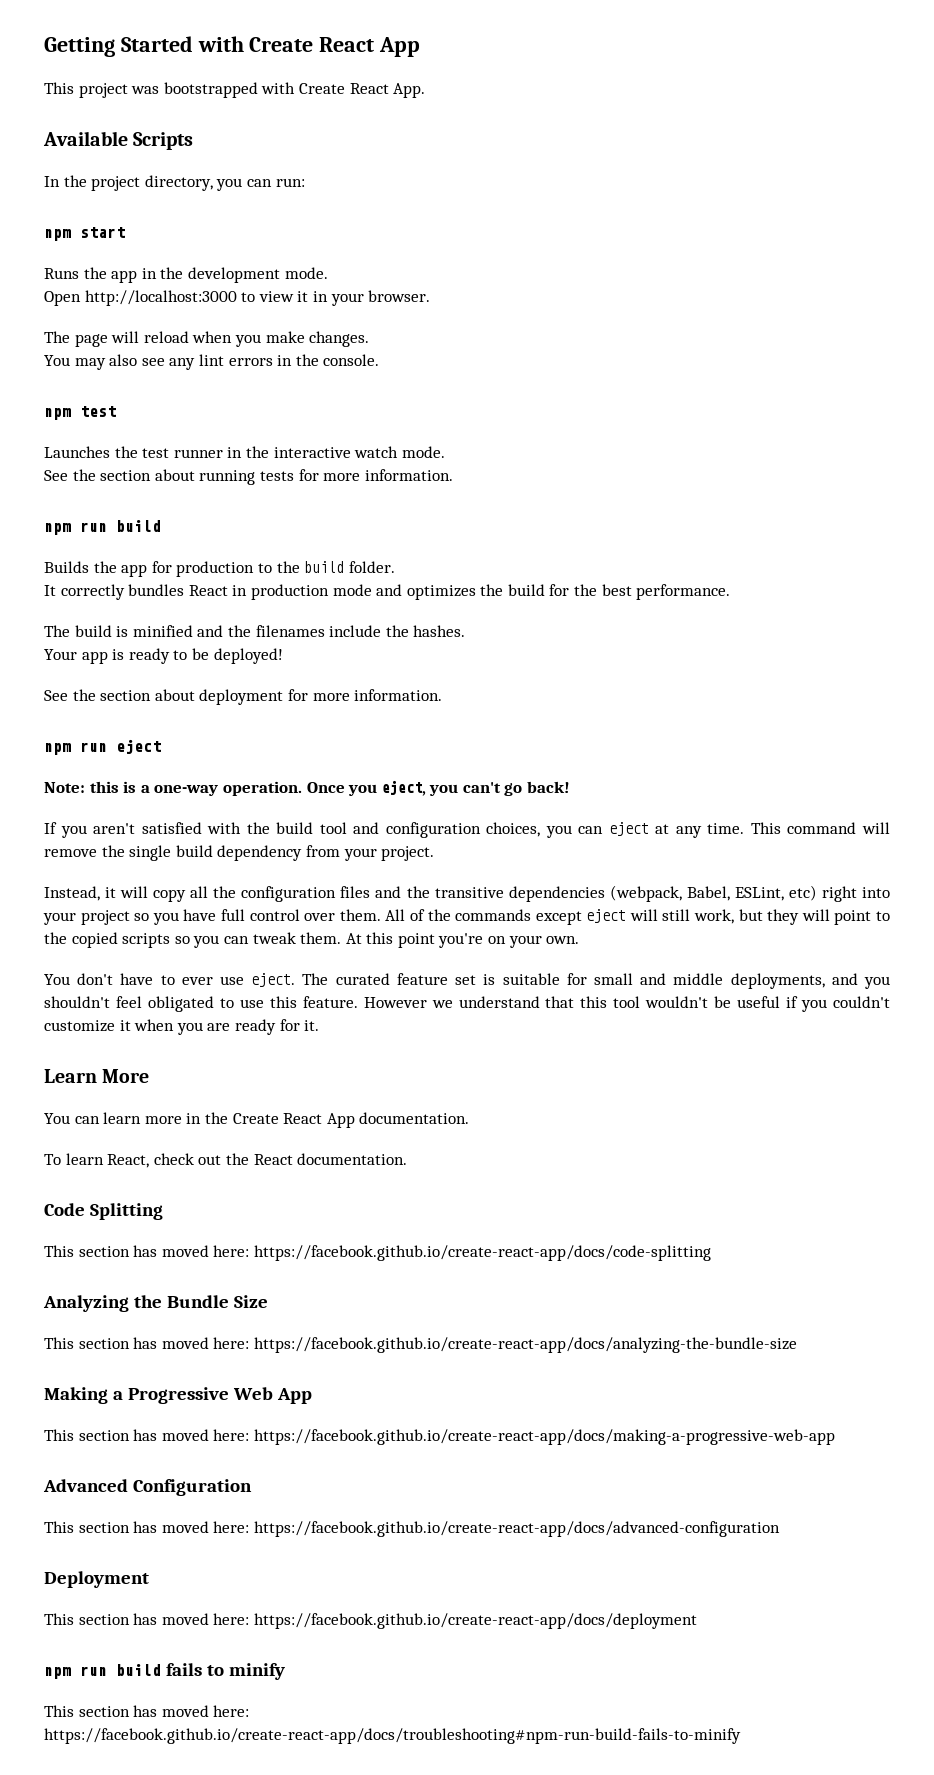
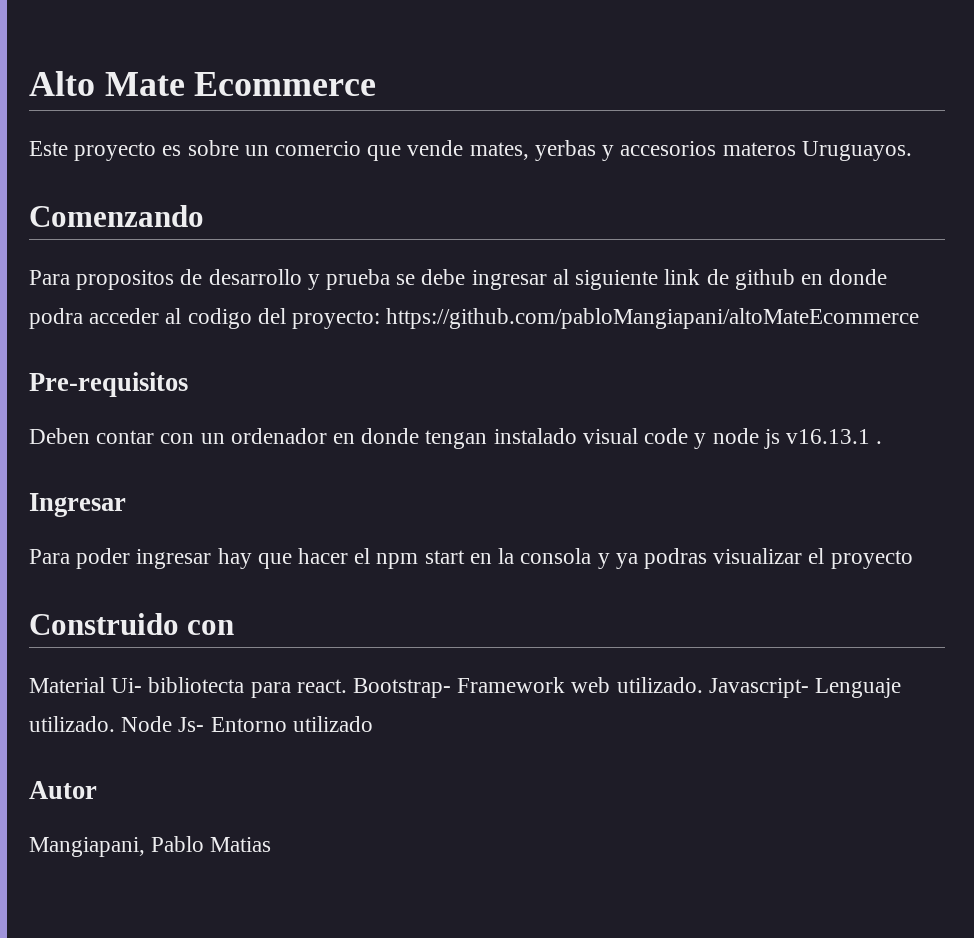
[44,36,421,57] [44,82,426,98] [43,131,194,150] [44,175,305,191] [44,227,125,241] [44,267,328,283] [44,290,431,306] [44,331,370,347] [44,354,380,370] [44,406,116,420] [44,446,445,458] [44,469,453,485] [44,520,161,535] [44,561,395,577] [44,584,731,600] [44,625,466,637] [44,648,283,664] [44,689,443,705] [44,739,161,755] [44,780,571,796] [44,822,890,838] [44,845,435,861] [44,885,890,902] [43,909,891,925] [44,932,580,948] [44,973,891,989] [44,996,891,1012] [44,1019,320,1035] [44,1069,150,1083] [44,1112,470,1128] [44,1153,408,1168] [44,1203,163,1220] [44,1245,711,1261] [43,1295,268,1312] [44,1337,797,1353] [44,1387,312,1404] [44,1429,835,1445] [43,1479,252,1496] [44,1521,780,1537] [44,1571,149,1588] [44,1613,697,1629] [44,1663,285,1680] [44,1705,250,1717] [44,1728,741,1744] Getting Started with Create React App // This project was bootstrapped with Create React App. // Available Scripts // In the project directory, you can run: // npm start // Runs the app in the development mode. // Open http://localhost:3000 to view it in your browser. // The page will reload when you make changes. // You may also see any lint errors in the console. // npm test // Launches the test runner in the interactive watch mode. // See the section about running tests for more information. // npm run build // Builds the app for production to the build folder. // It correctly bundles React in production mode and optimizes the build for the best performance. // The build is minified and the filenames include the hashes. // Your app is ready to be deployed! // See the section about deployment for more information. // npm run eject // Note: this is a one-way operation. Once you eject, you can't go back! // If you aren't satisfied with the build tool and configuration choices, you can eject at any time. This command will remove the single build dependency from your project. // Instead, it will copy all the configuration files and the transitive dependencies (webpack, Babel, ESLint, etc) right into your project so you have full control over them. All of the commands except eject will still work, but they will point to the copied scripts so you can tweak them. At this point you're on your own. // You don't have to ever use eject. The curated feature set is suitable for small and middle deployments, and you shouldn't feel obligated to use this feature. However we understand that this tool wouldn't be useful if you couldn't customize it when you are ready for it. // Learn More // You can learn more in the Create React App documentation. // To learn React, check out the React documentation. // Code Splitting // This section has moved here: https://facebook.github.io/create-react-app/docs/code-splitting // Analyzing the Bundle Size // This section has moved here: https://facebook.github.io/create-react-app/docs/analyzing-the-bundle-size // Making a Progressive Web App // This section has moved here: https://facebook.github.io/create-react-app/docs/making-a-progressive-web-app // Advanced Configuration // This section has moved here: https://facebook.github.io/create-react-app/docs/advanced-configuration // Deployment // This section has moved here: https://facebook.github.io/create-react-app/docs/deployment // npm run build fails to minify // This section has moved here: https://facebook.github.io/create-react-app/docs/troubleshooting#npm-run-build-fails-to-minify -> [29,71,377,96] [29,140,912,161] [29,205,204,227] [29,269,888,290] [29,308,920,329] [29,372,188,397] [29,428,883,449] [29,493,126,517] [29,548,913,569] [29,613,235,635] [29,677,902,698] [29,716,373,732] [29,781,97,799] [29,836,272,857] Alto Mate Ecommerce // Este proyecto es sobre un comercio que vende mates, yerbas y accesorios materos Uruguayos. // Comenzando // Para propositos de desarrollo y prueba se debe ingresar al siguiente link de github en donde podra acceder al codigo del proyecto: https://github.com/pabloMangiapani/altoMateEcommerce // Pre-requisitos // Deben contar con un ordenador en donde tengan instalado visual code y node js v16.13.1 . // Ingresar // Para poder ingresar hay que hacer el npm start en la consola y ya podras visualizar el proyecto // Construido con // Material Ui- bibliotecta para react. Bootstrap- Framework web utilizado. Javascript- Lenguaje utilizado. Node Js- Entorno utilizado // Autor // Mangiapani, Pablo Matias

